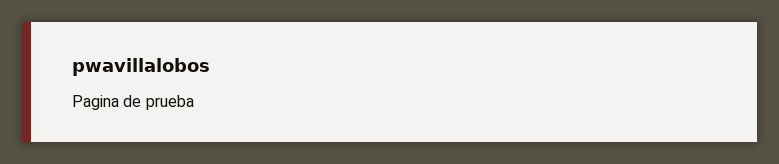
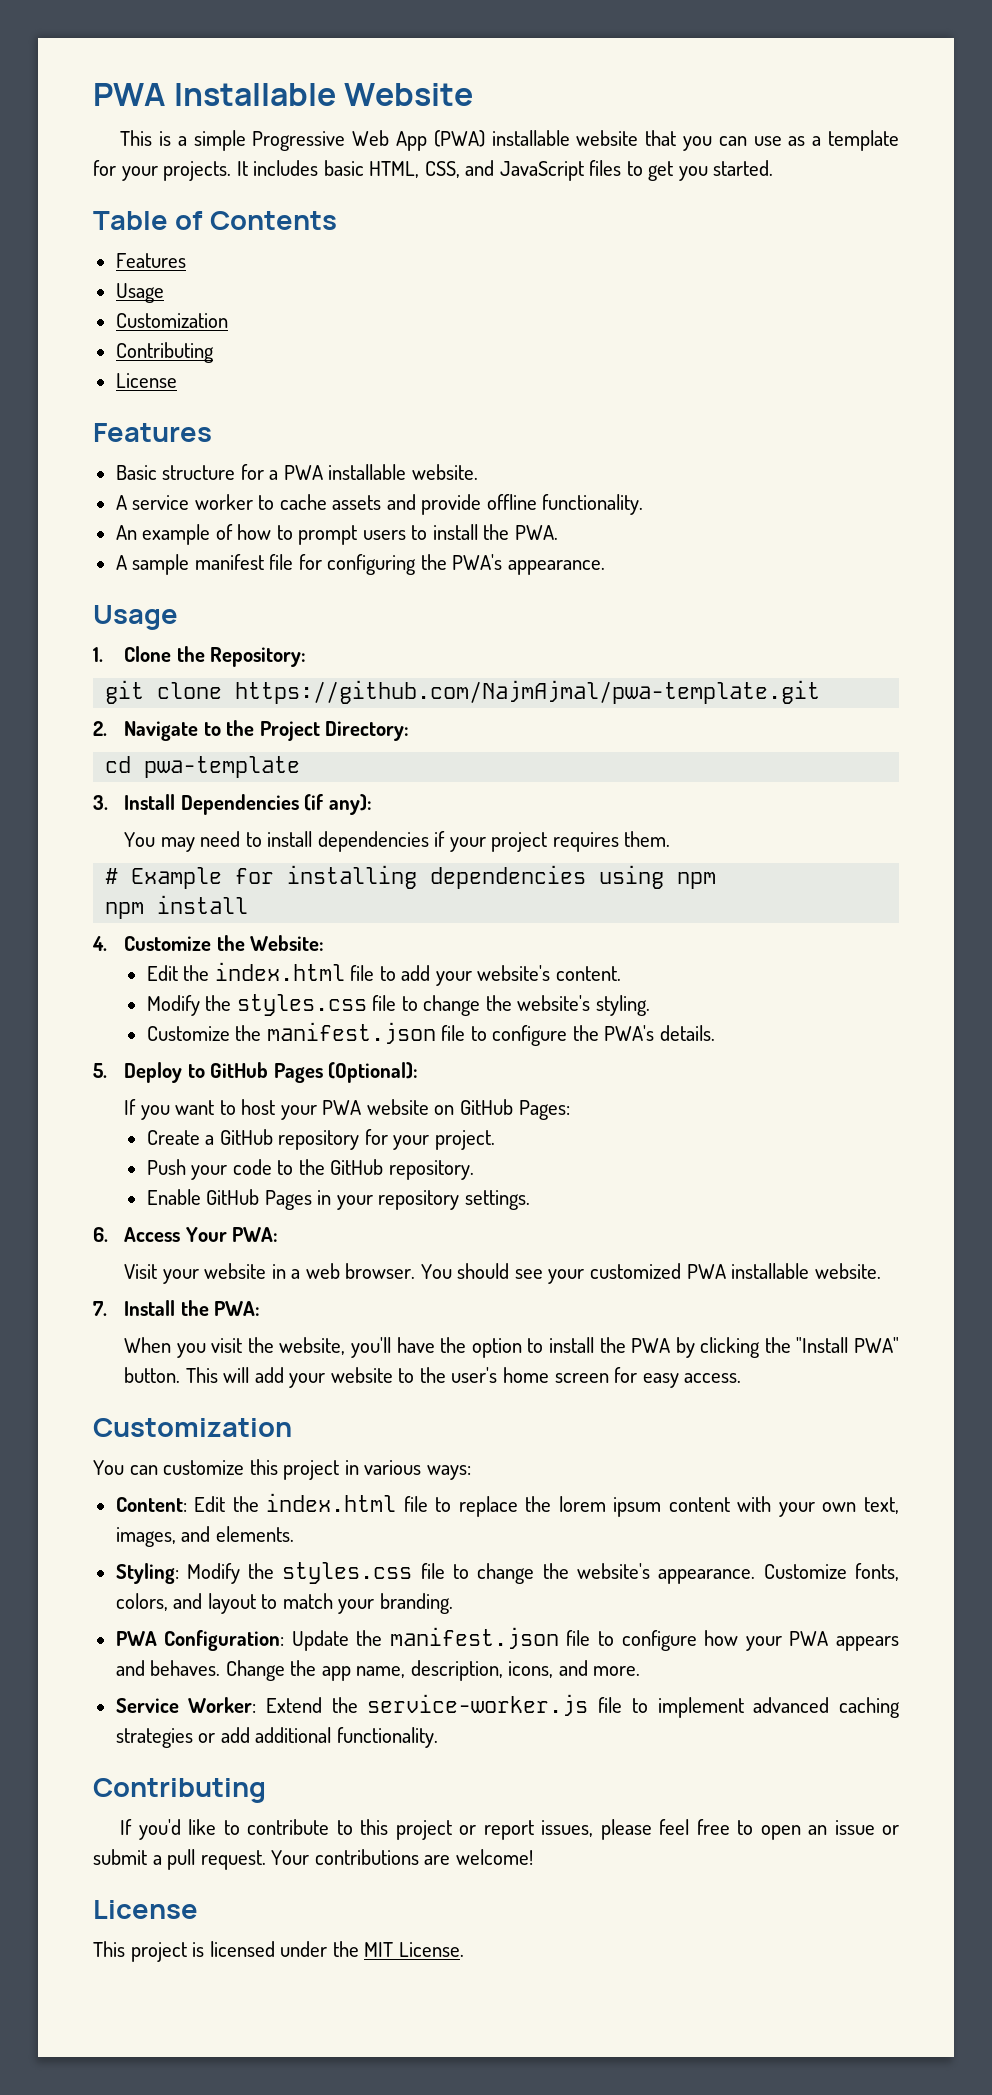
[72,58,210,76] [72,95,194,110] pwavillalobos // Pagina de prueba -> [93,83,474,106] [120,130,899,151] [93,160,774,181] [93,211,337,230] [115,253,186,268] [115,283,164,303] [115,313,228,328] [115,342,214,363] [115,373,177,388] [93,423,212,442] [115,464,478,480] [115,494,644,515] [115,524,558,545] [115,554,605,575] [93,605,178,630] [93,646,307,667] [105,680,821,704] [93,720,410,741] [105,756,301,778] [93,794,372,815] [124,831,671,852] [105,865,717,889] [105,895,249,919] [92,935,325,951] [146,962,621,986] [146,994,650,1016] [146,1022,715,1046] [93,1062,419,1083] [124,1099,570,1120] [146,1129,495,1150] [146,1159,474,1180] [146,1189,530,1210] [93,1227,279,1242] [124,1263,881,1284] [93,1300,261,1316] [124,1337,900,1358] [124,1367,742,1388] [93,1418,292,1437] [93,1459,471,1480] [115,1493,899,1517] [115,1526,294,1547] [115,1562,900,1584] [115,1593,453,1614] [115,1627,899,1651] [115,1660,641,1681] [115,1694,900,1718] [115,1727,438,1748] [93,1778,266,1803] [120,1819,900,1840] [93,1849,533,1870] [93,1900,198,1919] [93,1941,464,1962] PWA Installable Website // This is a simple Progressive Web App (PWA) installable website that you can use as a template for your projects. It includes basic HTML, CSS, and JavaScript files to get you started. // Table of Contents // Features // Usage // Customization // Contributing // License // Features // Basic structure for a PWA installable website. // A service worker to cache assets and provide offline functionality. // An example of how to prompt users to install the PWA. // A sample manifest file for configuring the PWA's appearance. // Usage // 1. Clone the Repository: // git clone https://github.com/NajmAjmal/pwa-template.git // 2. Navigate to the Project Directory: // cd pwa-template // 3. Install Dependencies (if any): // You may need to install dependencies if your project requires them. // # Example for installing dependencies using npm // npm install // 4. Customize the Website: // Edit the index.html file to add your website's content. // Modify the styles.css file to change the website's styling. // Customize the manifest.json file to configure the PWA's details. // 5. Deploy to GitHub Pages (Optional): // If you want to host your PWA website on GitHub Pages: // Create a GitHub repository for your project. // Push your code to the GitHub repository. // Enable GitHub Pages in your repository settings. // 6. Access Your PWA: // Visit your website in a web browser. You should see your customized PWA installable website. // 7. Install the PWA: // When you visit the website, you'll have the option to install the PWA by clicking the "Install PWA" button. This will add your website to the user's home screen for easy access. // Customization // You can customize this project in various ways: // Content: Edit the index.html file to replace the lorem ipsum content with your own text, images, and elements. // Styling: Modify the styles.css file to change the website's appearance. Customize fonts, colors, and layout to match your branding. // PWA Configuration: Update the manifest.json file to configure how your PWA appears and behaves. Change the app name, description, icons, and more. // Service Worker: Extend the service-worker.js file to implement advanced caching strategies or add additional functionality. // Contributing // If you'd like to contribute to this project or report issues, please feel free to open an issue or submit a pull request. Your contributions are welcome! // License // This project is licensed under the MIT License.

